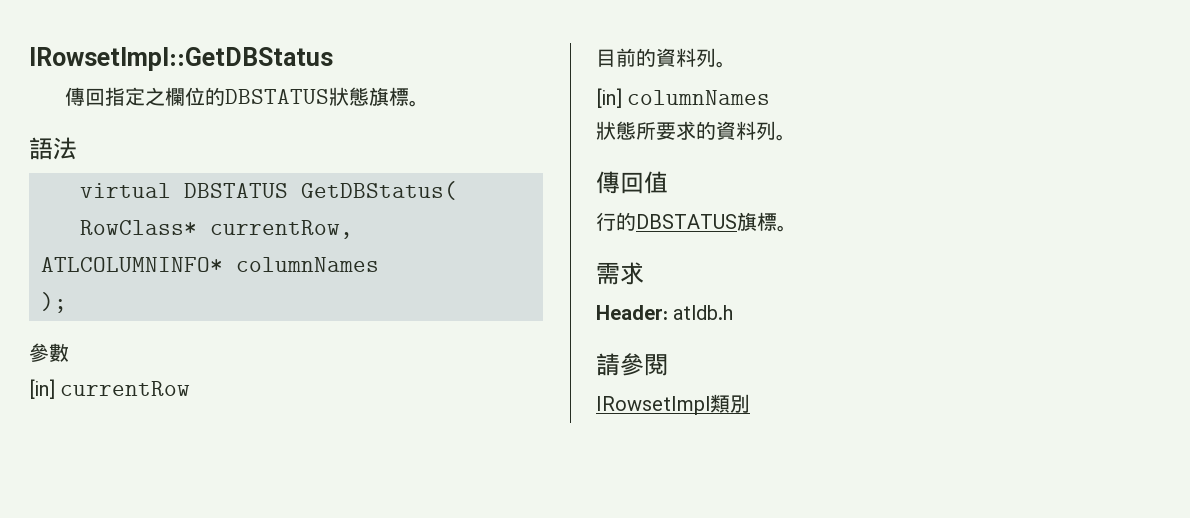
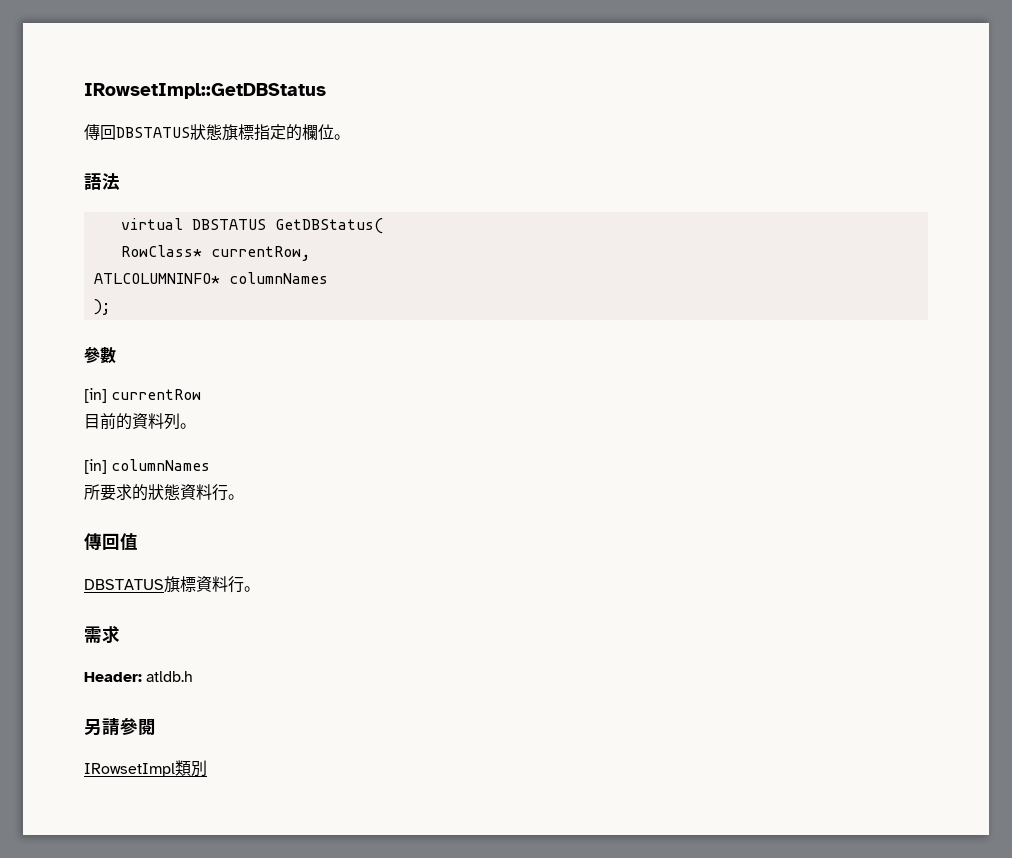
[105,87,226,106] 指定之欄位的 -> (116, 132) none
(410, 96) none -> [254,124,334,141] 指定的欄位
[596,121,636,140] 狀態 -> (211, 465) none
[716,121,776,140] 資料列 -> [148,484,228,501] 狀態資料行
[596,212,636,231] 行的 -> (138, 542) none
(777, 221) none -> [196,576,244,593] 資料行
(734, 312) none -> [84,719,102,736] 另

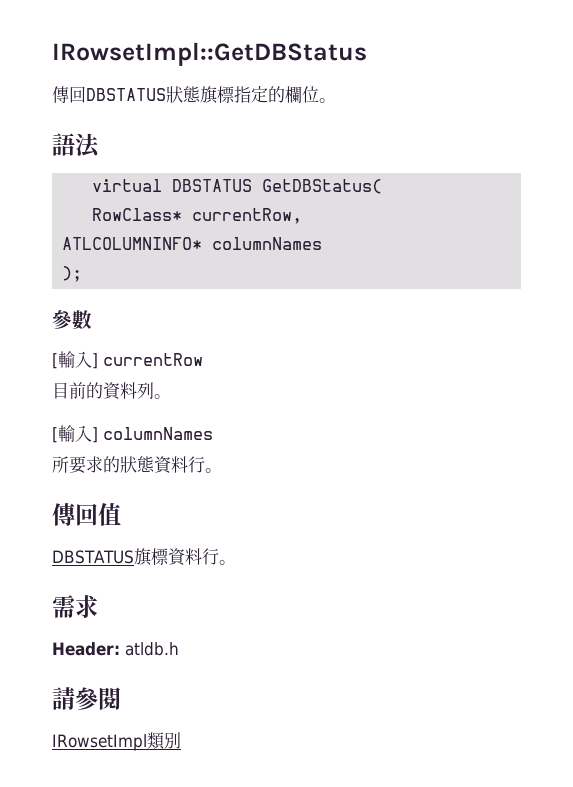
[84,388,107,403] [in] -> [52,351,98,369] [輸入]
[84,459,107,474] [in] -> [52,425,98,443] [輸入]
[84,719,102,736] 另 -> (179, 649) none

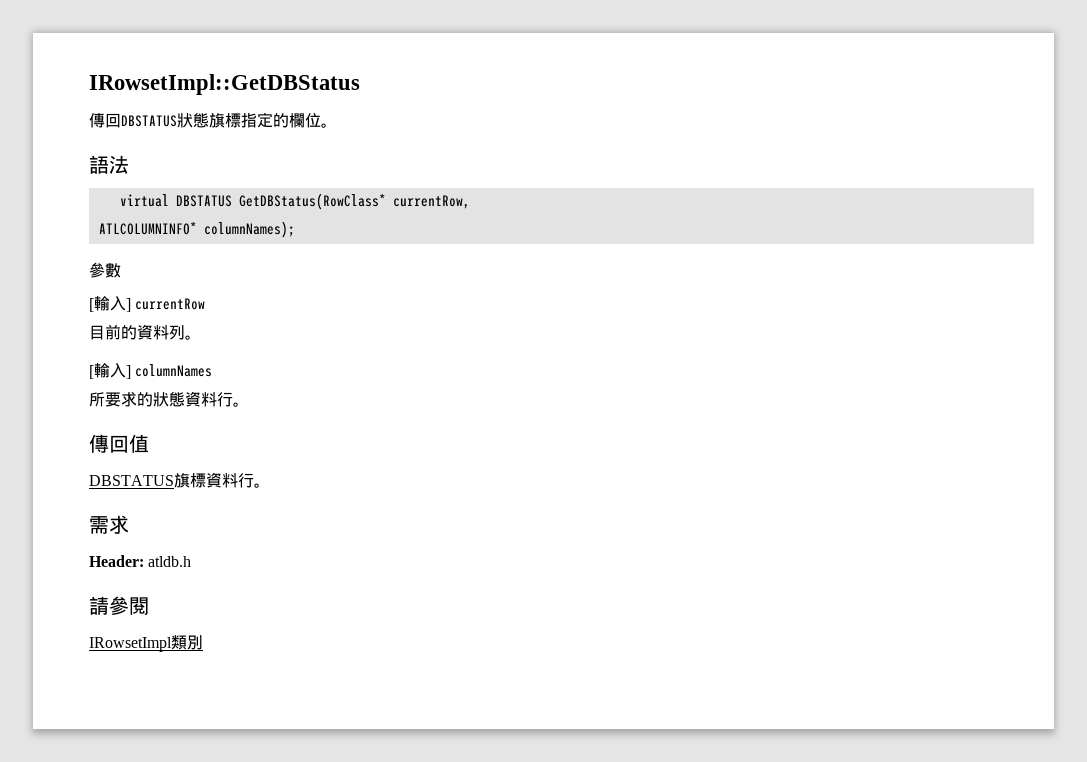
[262,179,383,194] [92,208,183,221] GetDBStatus( // RowClass* -> [238,193,386,210] GetDBStatus(RowClass*
[212,237,323,250] [62,266,83,282] columnNames // ); -> [203,221,295,238] columnNames);

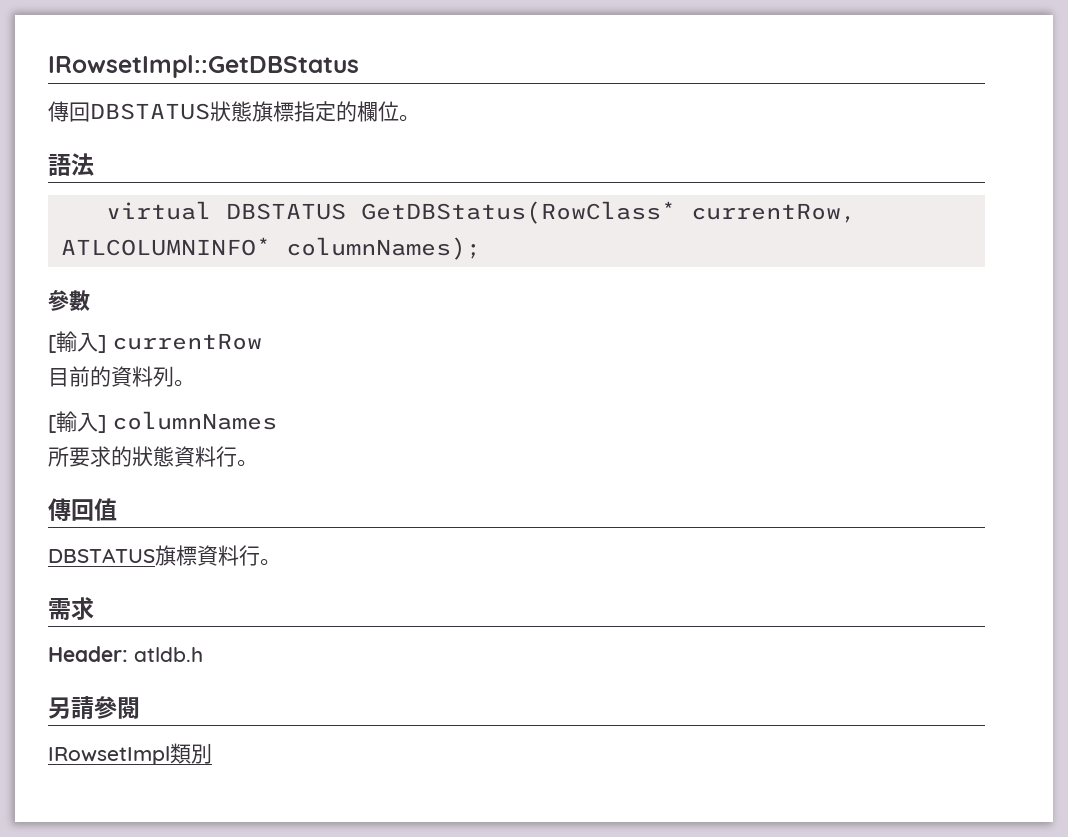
(192, 561) none -> [48,697,71,719] 另

